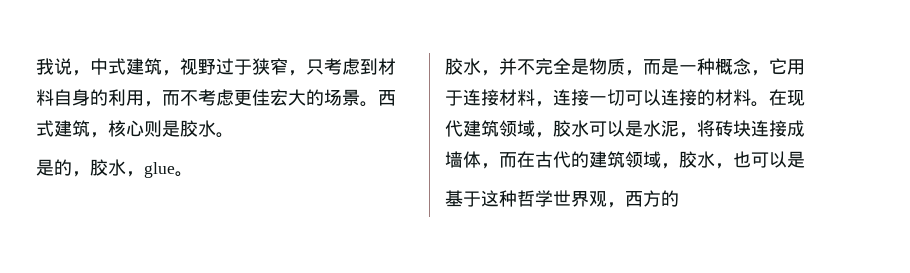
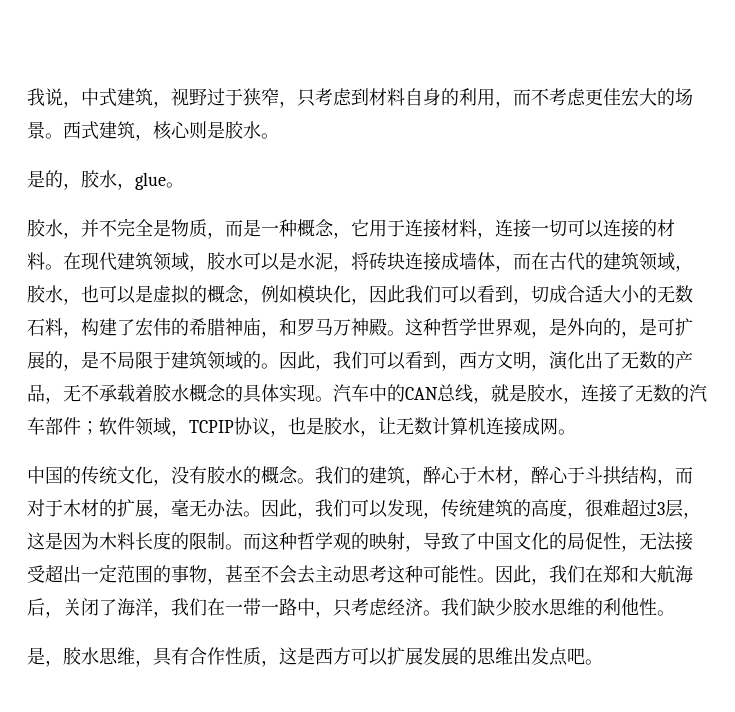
[445,190,679,208] // 基于这种哲学世界观，西方的 -> [153,285,693,305] [27,318,693,338] [27,351,693,371] [27,384,707,404] [27,417,576,437] [27,466,693,486] [27,498,701,519] [27,532,693,552] [27,564,693,585] [27,598,675,618] [27,647,603,667] 虚拟的概念，例如模块化，因此我们可以看到，切成合适大小的无数石料，构建了宏伟的希腊神庙，和罗马万神殿。这种哲学世界观，是外向的，是可扩展的，是不局限于建筑领域的。因此，我们可以看到，西方文明，演化出了无数的产品，无不承载着胶水概念的具体实现。汽车中的CAN总线，就是胶水，连接了无数的汽车部件；软件领域，TCPIP协议，也是胶水，让无数计算机连接成网。 // 中国的传统文化，没有胶水的概念。我们的建筑，醉心于木材，醉心于斗拱结构，而对于木材的扩展，毫无办法。因此，我们可以发现，传统建筑的高度，很难超过3层，这是因为木料长度的限制。而这种哲学观的映射，导致了中国文化的局促性，无法接受超出一定范围的事物，甚至不会去主动思考这种可能性。因此，我们在郑和大航海后，关闭了海洋，我们在一带一路中，只考虑经济。我们缺少胶水思维的利他性。 // 是，胶水思维，具有合作性质，这是西方可以扩展发展的思维出发点吧。

